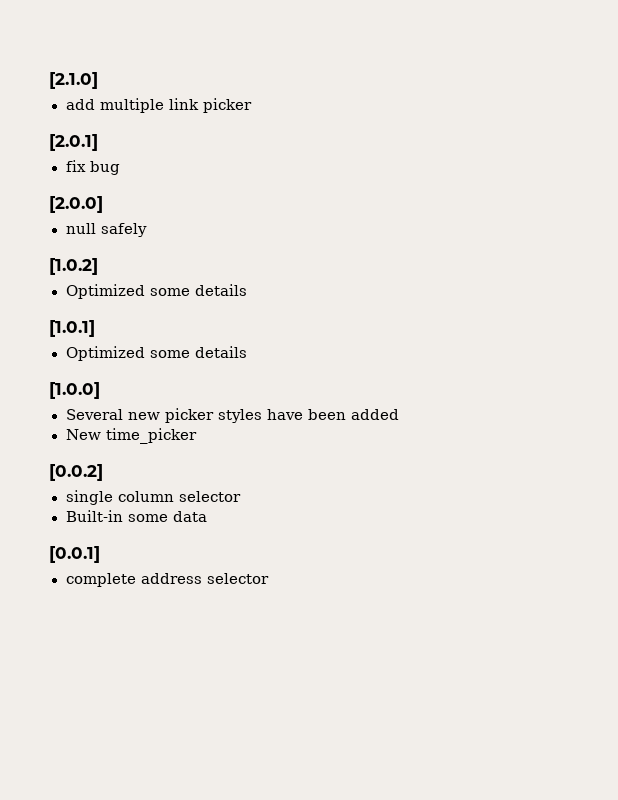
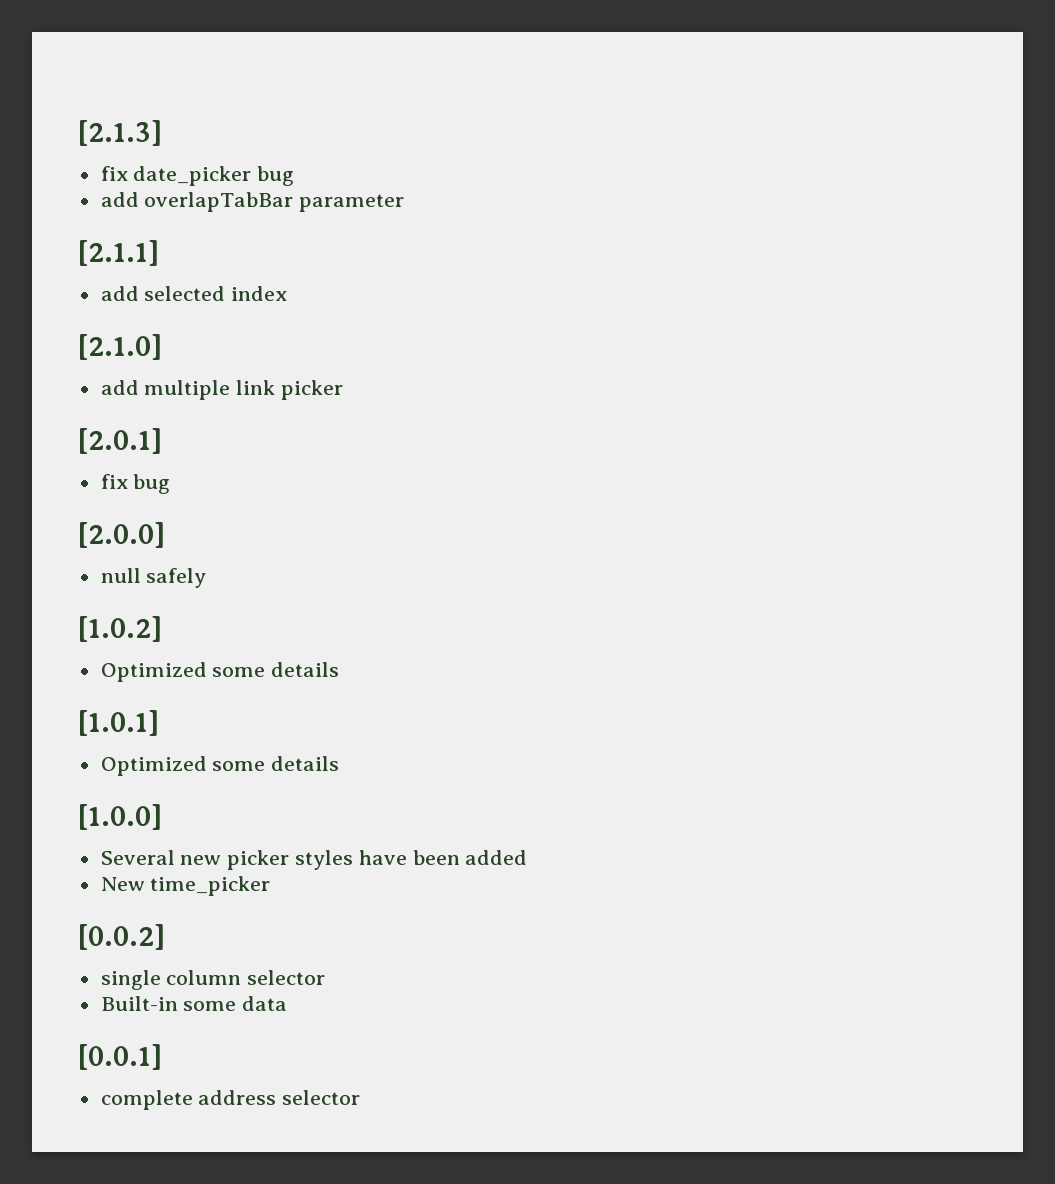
(49, 80) none -> [77,120,162,146] [100,166,295,186] [100,192,405,212] [77,240,159,266] [100,286,288,301] [2.1.3] // fix date_picker bug // add overlapTabBar parameter // [2.1.1] // add selected index //

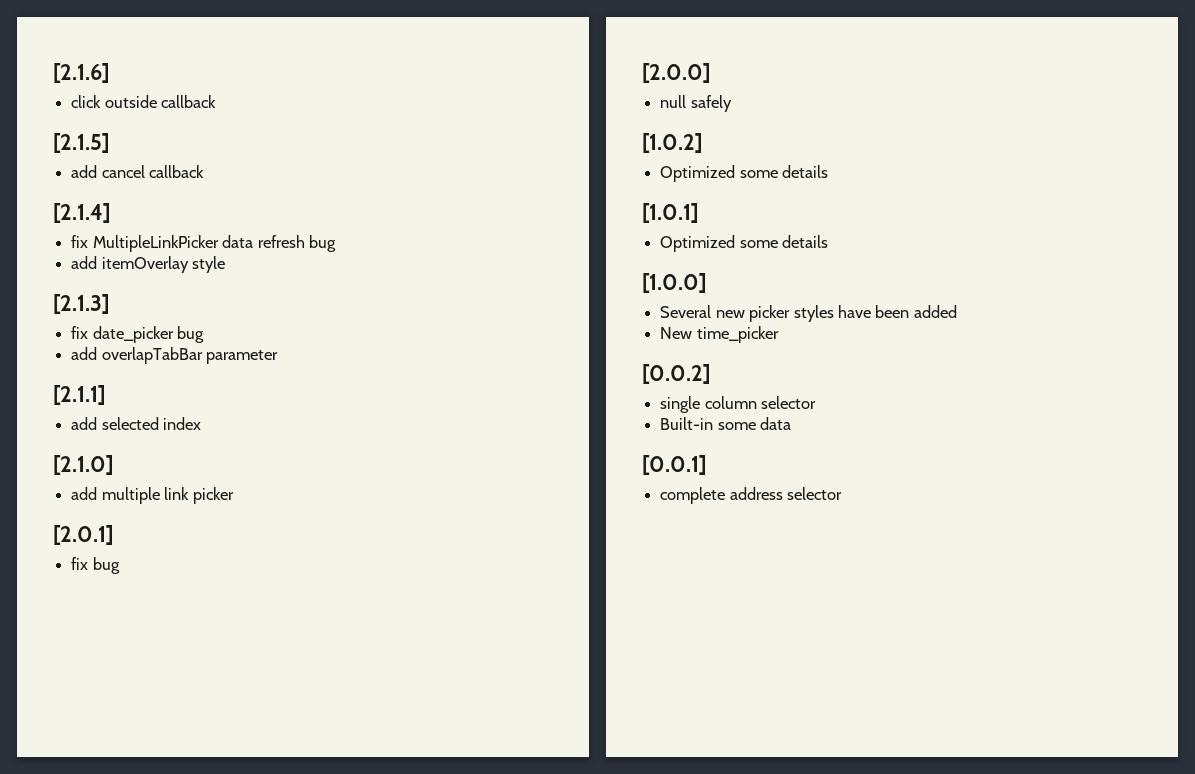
(77, 133) none -> [53,63,109,83] [71,95,217,108] [53,133,109,153] [71,165,205,178] [53,203,110,223] [71,235,336,252] [71,256,226,273] [2.1.6] // click outside callback // [2.1.5] // add cancel callback // [2.1.4] // fix MultipleLinkPicker data refresh bug // add itemOverlay style //

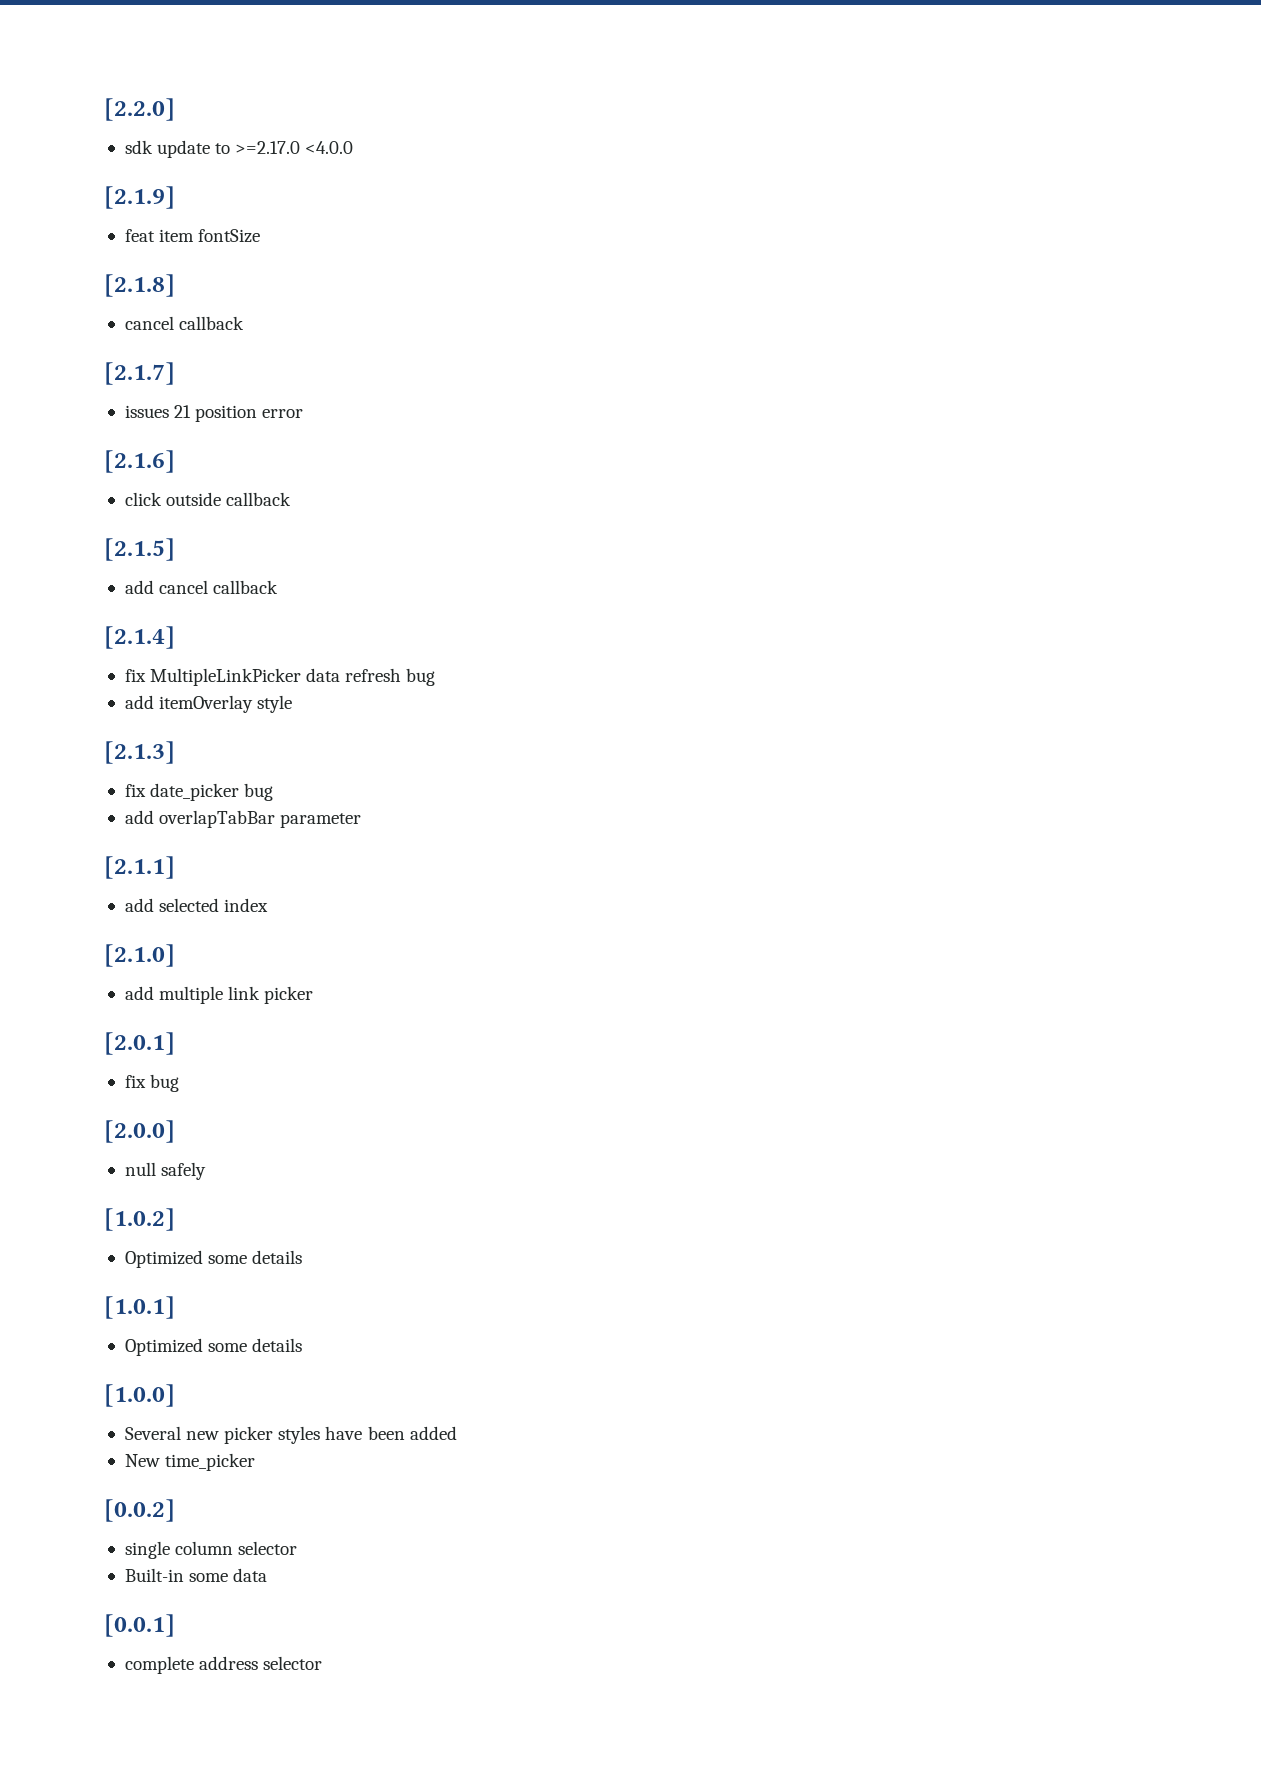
(53, 73) none -> [104,98,175,121] [124,140,354,158] [104,186,175,209] [124,229,261,243] [104,274,175,297] [124,316,245,330] [104,362,175,385] [124,405,304,422] [2.2.0] // sdk update to >=2.17.0 <4.0.0 // [2.1.9] // feat item fontSize // [2.1.8] // cancel callback // [2.1.7] // issues 21 position error //

